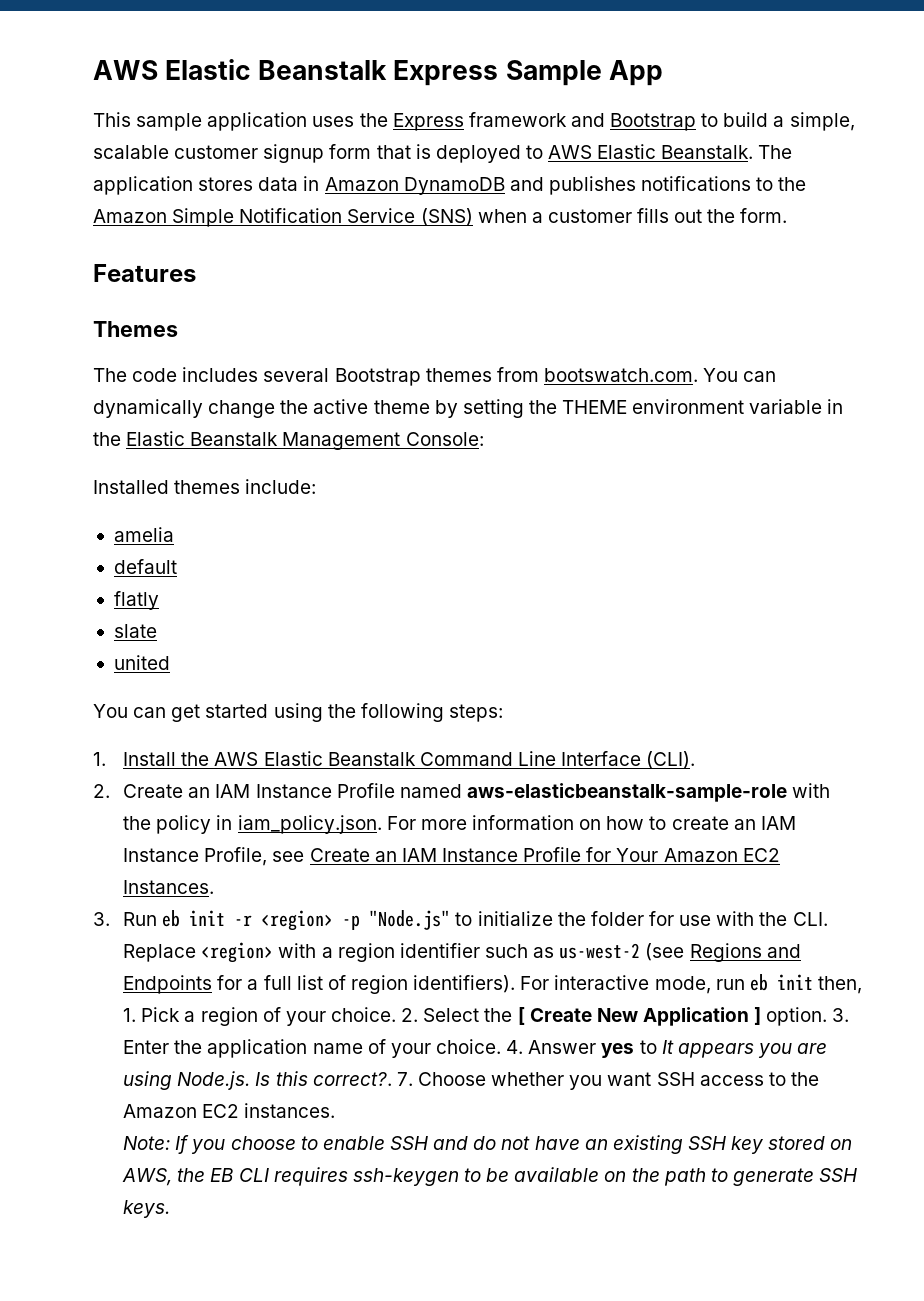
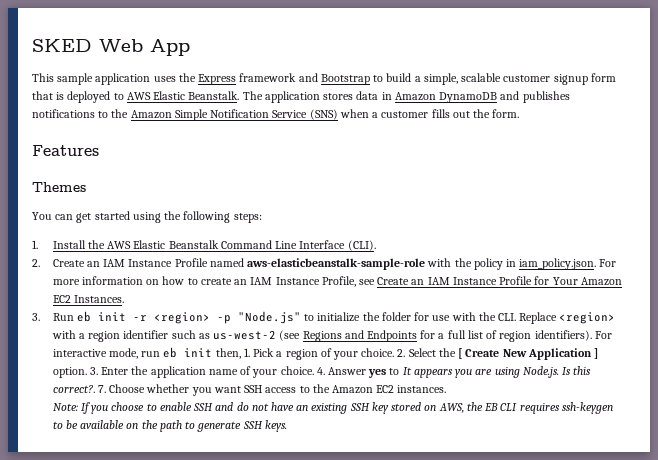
[93,59,602,86] AWS Elastic Beanstalk Express Sample -> [32,39,143,52] SKED Web
[93,367,777,386] [93,399,844,418] [93,431,484,450] [93,479,317,494] [113,527,174,542] [113,559,177,574] [113,591,159,610] [113,624,157,638] [113,655,170,670] // The code includes several Bootstrap themes from bootswatch.com. You can dynamically change the active theme by setting the THEME environment variable in the Elastic Beanstalk Management Console: // Installed themes include: // amelia // default // flatly // slate // united -> (86, 187) none

